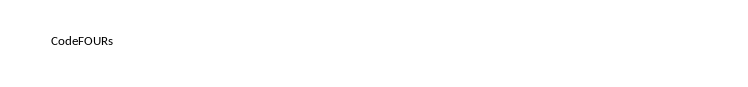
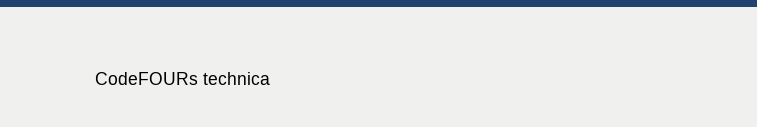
(113, 40) none -> [203,72,270,85] technica

